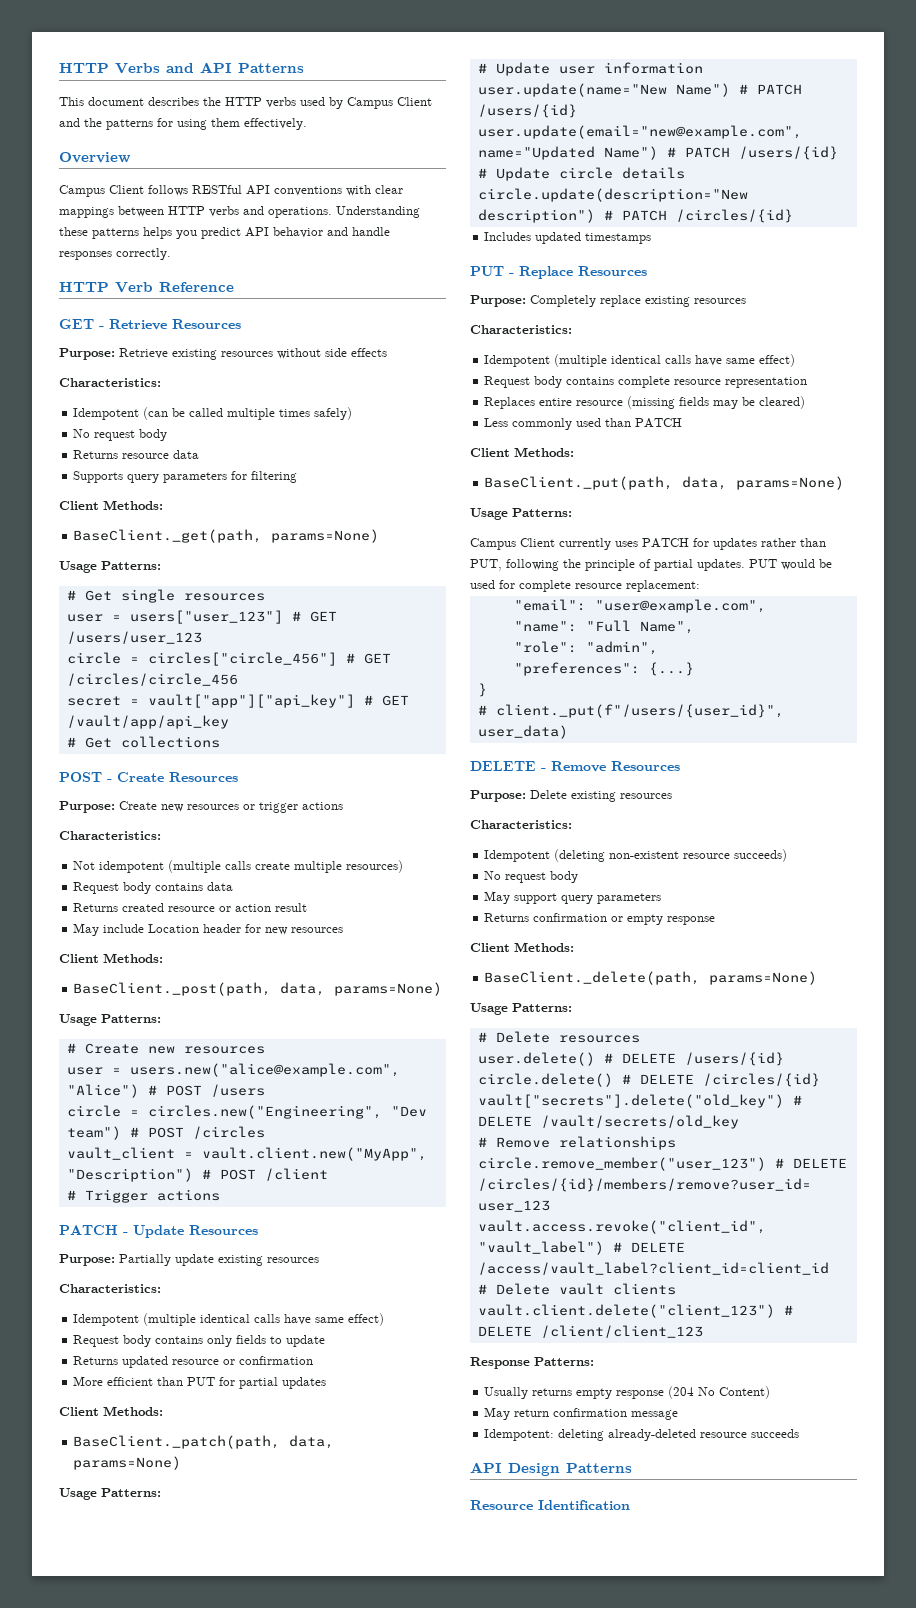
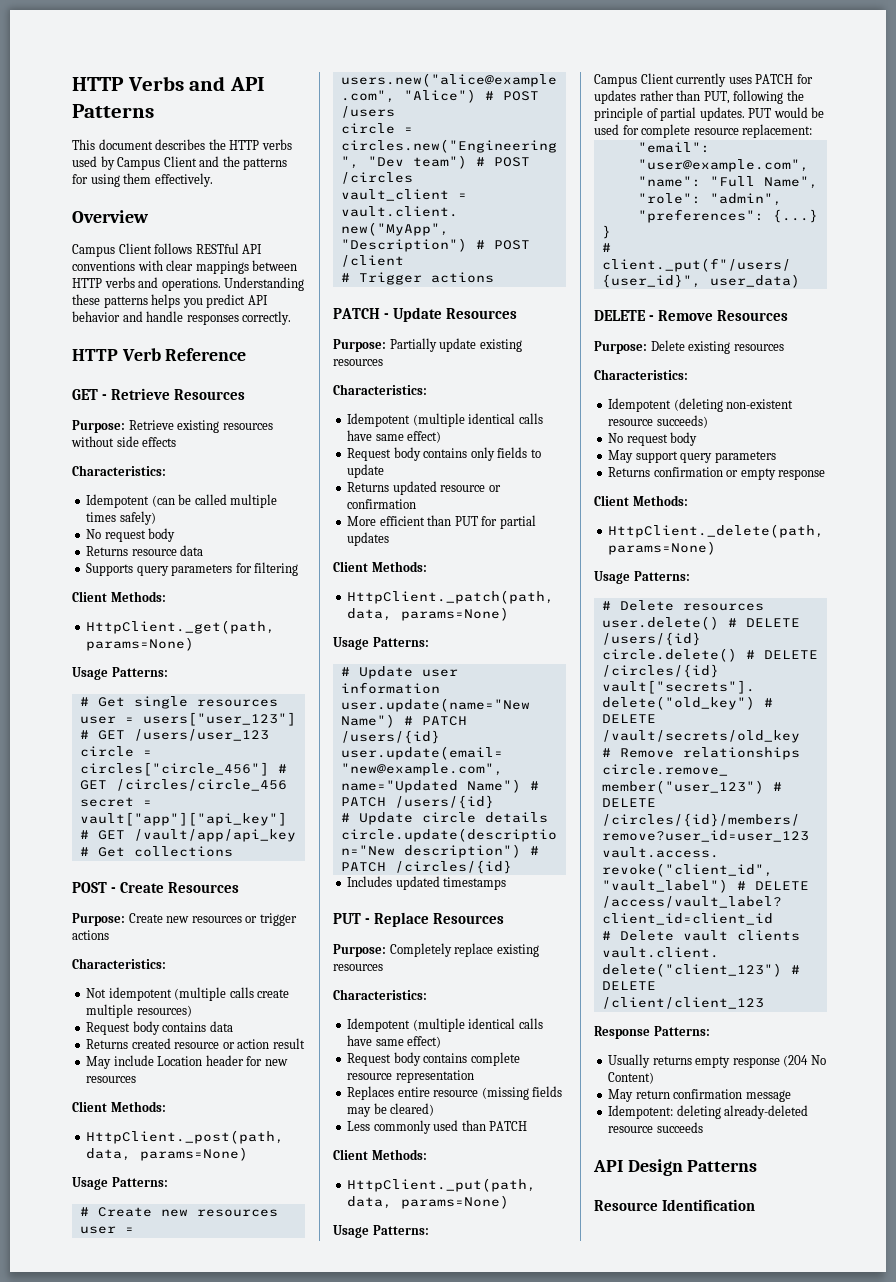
[73,529,263,543] BaseClient._get(path, -> [86,620,276,634] HttpClient._get(path,
[73,982,272,996] BaseClient._post(path, -> [86,1130,285,1144] HttpClient._post(path,
[73,1435,281,1449] BaseClient._patch(path, -> [347,590,555,604] HttpClient._patch(path,
[484,476,674,490] BaseClient._put(path, -> [347,1178,537,1192] HttpClient._put(path,
[484,971,701,985] BaseClient._delete(path, -> [608,524,825,538] HttpClient._delete(path,

